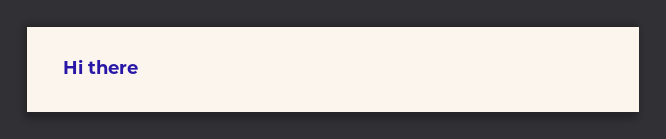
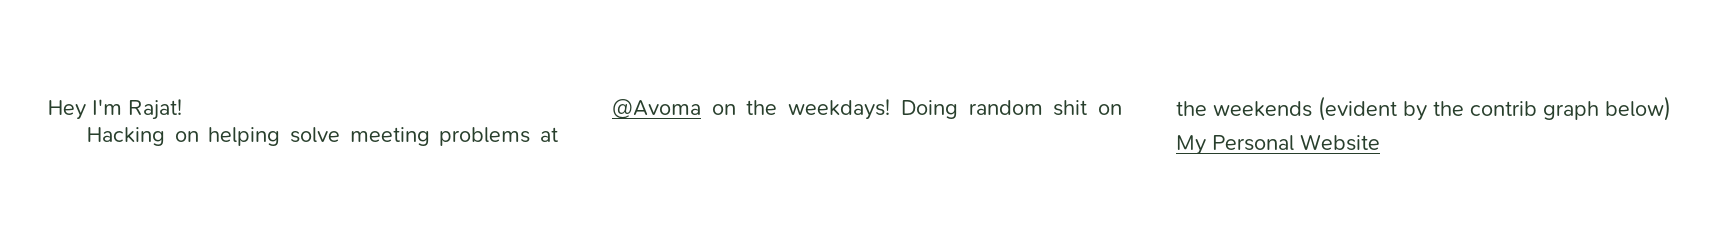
[63,59,138,74] Hi there -> [48,99,182,120] [86,127,558,146] [612,96,1671,121] [1176,134,1380,155] Hey I'm Rajat! // Hacking on helping solve meeting problems at @Avoma on the weekdays! Doing random shit on the weekends (evident by the contrib graph below) // My Personal Website

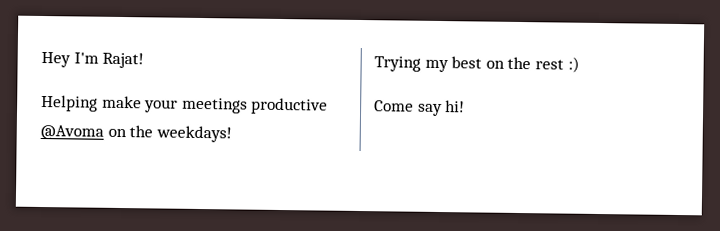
[86,127,558,146] [612,96,1671,121] [1176,134,1380,155] Hacking on helping solve meeting problems at @Avoma on the weekdays! Doing random shit on the weekends (evident by the contrib graph below) // My Personal Website -> [41,94,329,115] [40,124,232,143] [374,56,580,73] [374,100,466,117] Helping make your meetings productive @Avoma on the weekdays! // Trying my best on the rest :) // Come say hi!

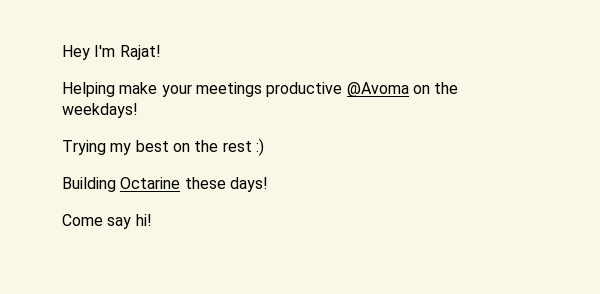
(580, 64) none -> [62,177,268,192] // Building Octarine these days!

